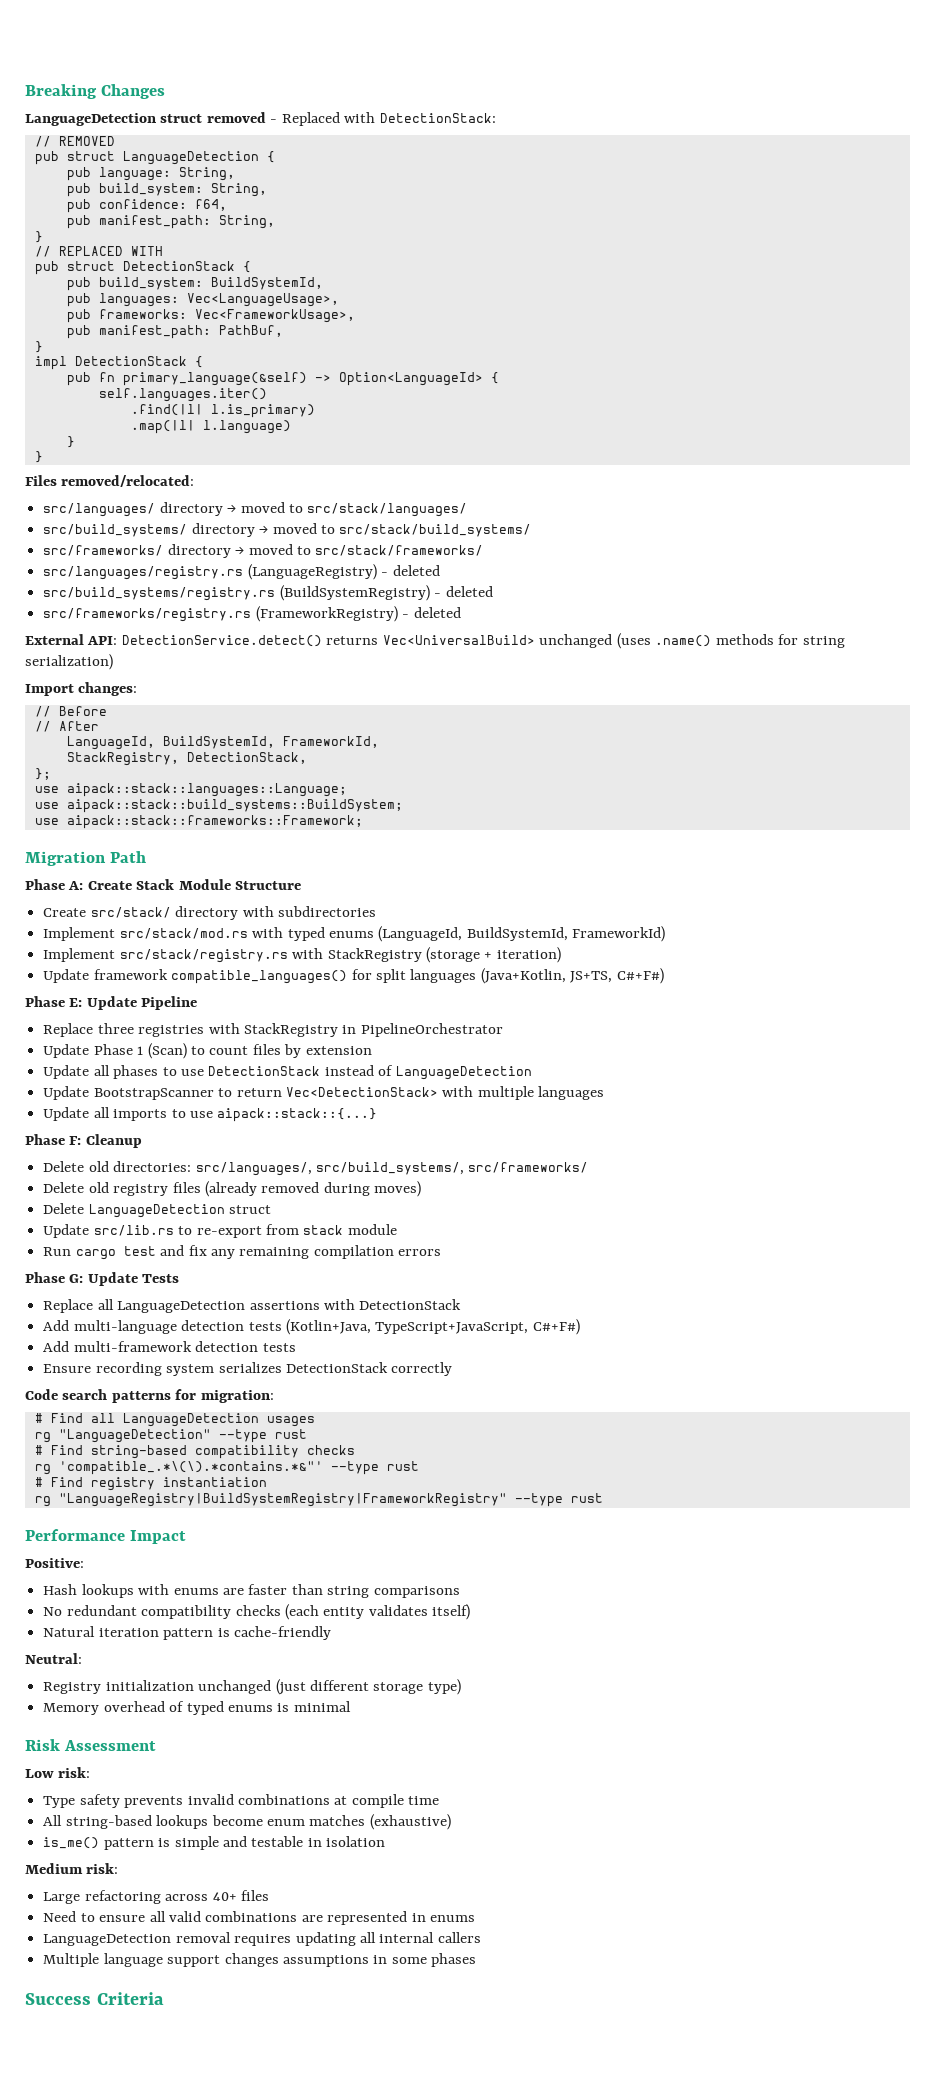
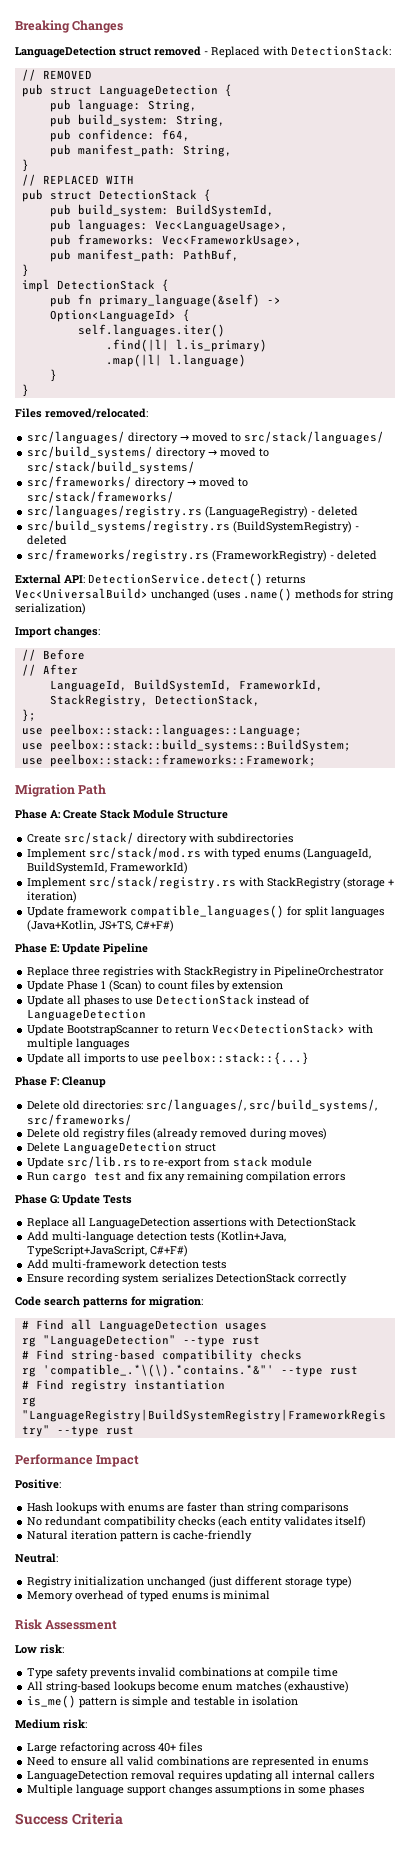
[66,783,347,797] [34,799,403,813] [34,815,363,829] aipack::stack::languages::Language; // use aipack::stack::build_systems::BuildSystem; // use aipack::stack::frameworks::Framework; -> [49,724,302,737] [21,739,351,752] [21,754,316,767] peelbox::stack::languages::Language; // use peelbox::stack::build_systems::BuildSystem; // use peelbox::stack::frameworks::Framework;
[217,1108,378,1122] aipack::stack::{...} -> [162,1052,310,1065] peelbox::stack::{...}

